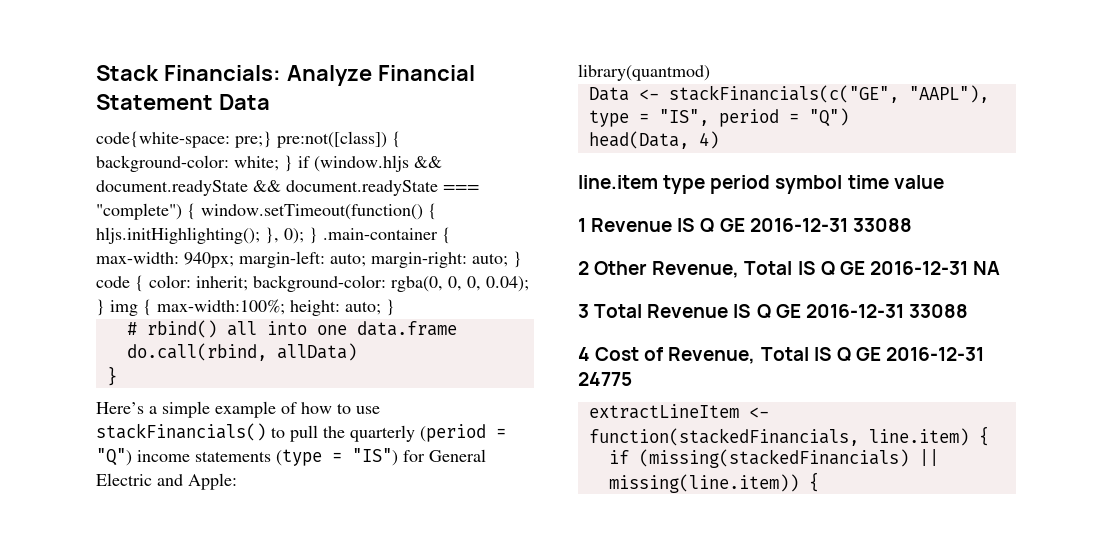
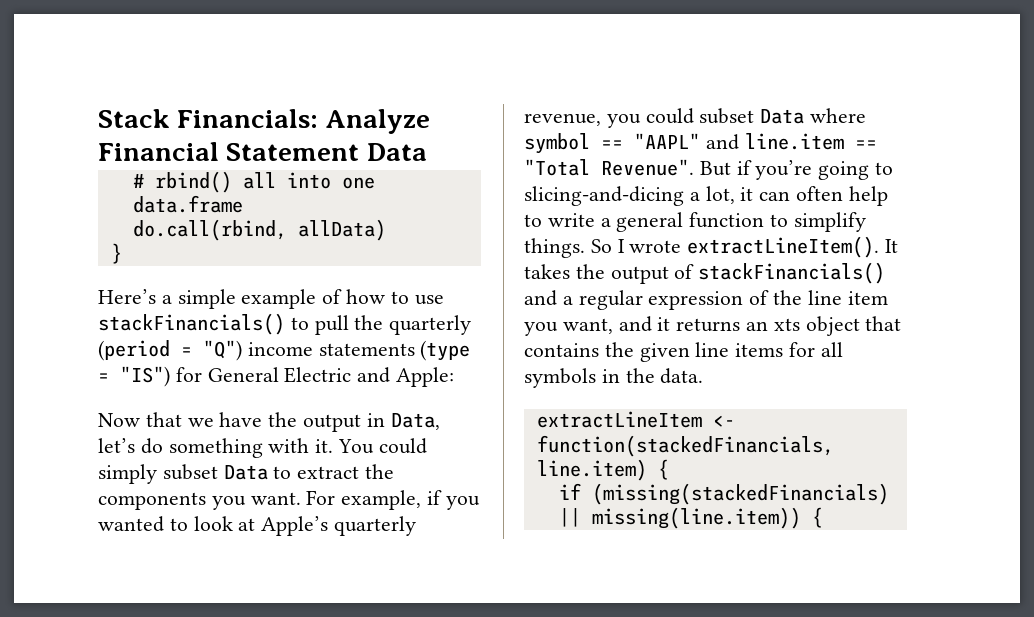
[96,131,401,148] [96,155,442,172] [96,180,479,196] [96,203,437,220] [96,227,451,244] [96,251,522,268] [96,275,529,292] [96,299,395,316] // code{white-space: pre;} pre:not([class]) { background-color: white; } if (window.hljs && document.readyState && document.readyState === "complete") { window.setTimeout(function() { hljs.initHighlighting(); }, 0); } .main-container { max-width: 940px; margin-left: auto; margin-right: auto; } code { color: inherit; background-color: rgba(0, 0, 0, 0.04); } img { max-width:100%; height: auto; } -> (427, 152) none
[578,64,710,81] [588,85,989,103] [588,108,849,127] [588,131,719,149] [578,175,944,194] [578,218,912,233] [578,261,1001,278] [578,304,968,319] [578,347,985,364] [578,372,632,386] library(quantmod) // Data <- stackFinancials(c("GE", "AAPL"), type = "IS", period = "Q") // head(Data, 4) // line.item type period symbol time value // 1 Revenue IS Q GE 2016-12-31 33088 // 2 Other Revenue, Total IS Q GE 2016-12-31 NA // 3 Total Revenue IS Q GE 2016-12-31 33088 // 4 Cost of Revenue, Total IS Q GE 2016-12-31 24775 -> [98,412,440,432] [98,438,427,458] [98,464,395,484] [98,490,480,510] [98,516,417,536] [524,108,867,128] [524,133,877,154] [524,159,894,180] [524,186,888,206] [524,212,866,232] [524,236,899,258] [524,262,886,284] [524,290,888,310] [524,316,902,336] [524,342,843,362] [524,368,704,388] Now that we have the output in Data, let’s do something with it. You could simply subset Data to extract the components you want. For example, if you wanted to look at Apple’s quarterly revenue, you could subset Data where symbol == "AAPL" and line.item == "Total Revenue". But if you’re going to slicing-and-dicing a lot, it can often help to write a general function to simplify things. So I wrote extractLineItem(). It takes the output of stackFinancials() and a regular expression of the line item you want, and it returns an xts object that contains the given line items for all symbols in the data.

